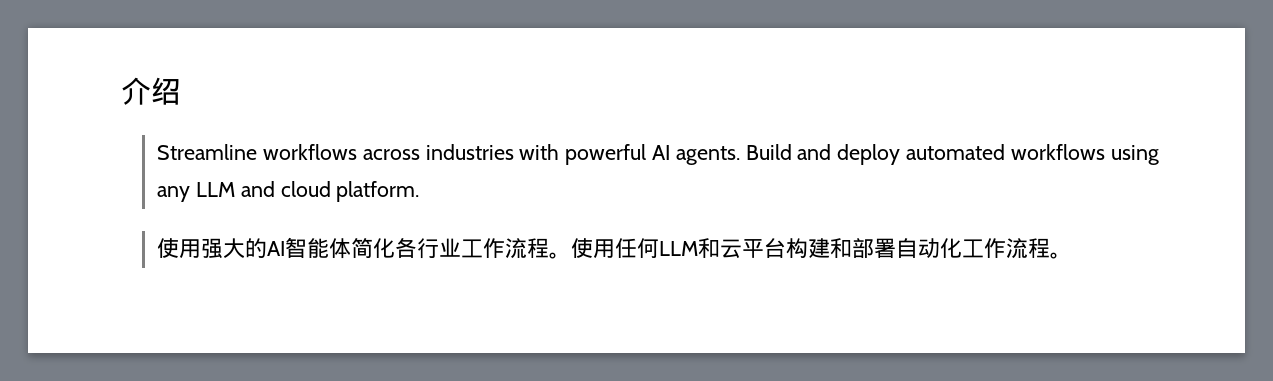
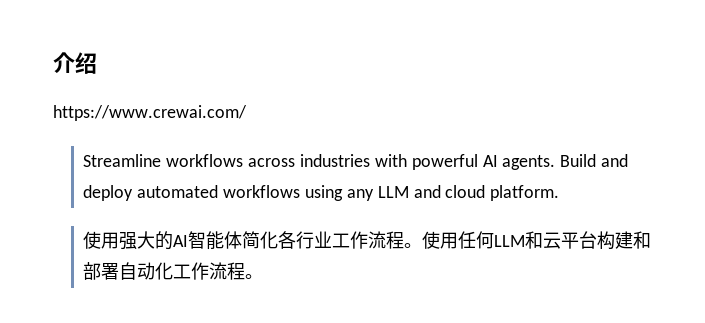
(181, 91) none -> [53,105,247,121] // https://www.crewai.com/

